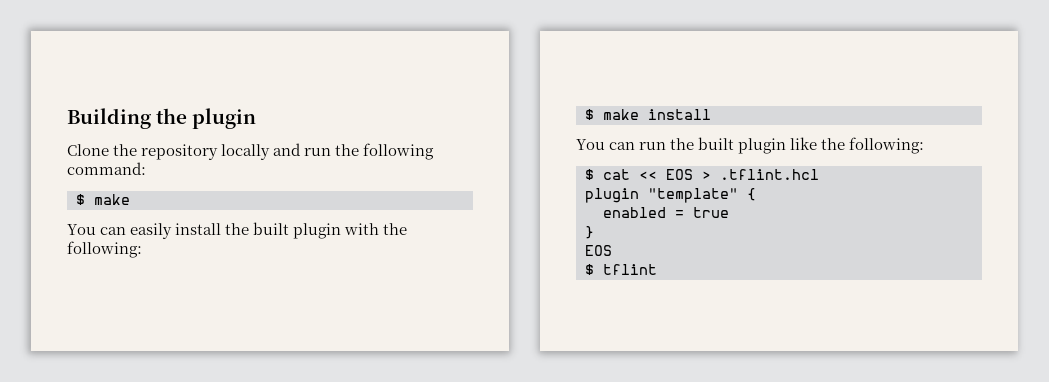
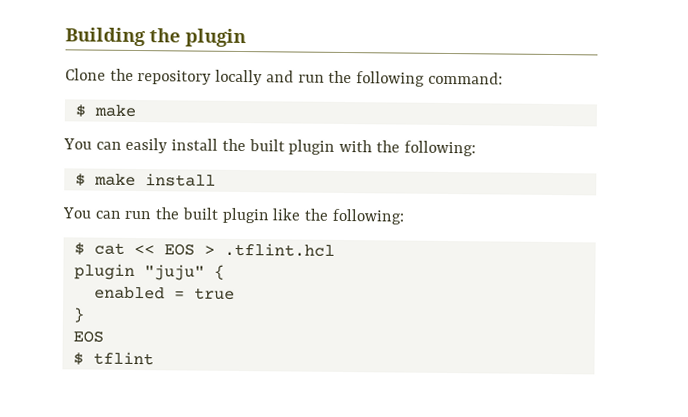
[648,188,738,203] "template" -> [143,264,205,281] "juju"

